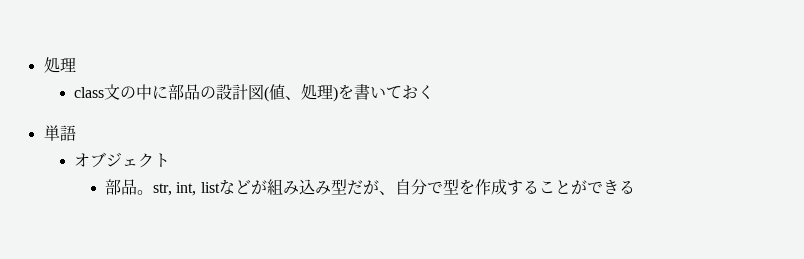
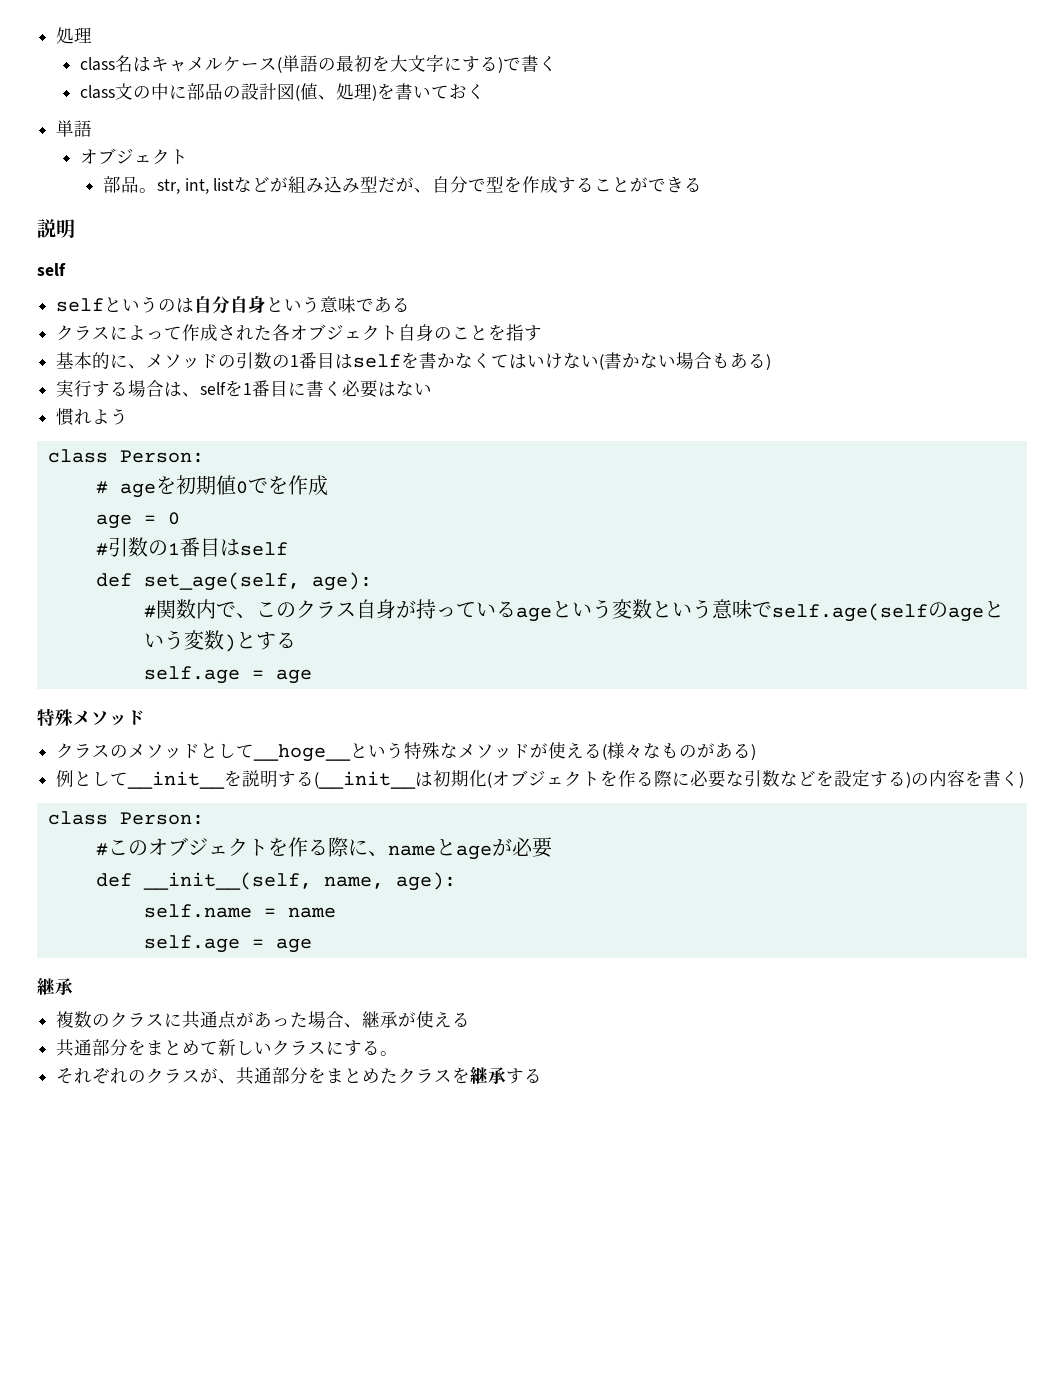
[43,57,76,73] 処理 -> [56,27,93,44] [79,54,557,73] 処理 // class名はキャメルケース(単語の最初を大文字にする)で書く
(635, 187) none -> [37,219,75,238] [37,263,66,276] [56,296,411,314] [56,324,543,341] [56,352,772,370] [56,380,433,398] [56,408,129,426] [47,449,204,463] [95,475,328,498] [95,512,180,529] [95,537,288,557] [95,572,372,591] [143,599,1004,622] [143,630,296,652] [143,666,312,684] [37,708,145,726] [56,742,757,762] [56,769,1025,789] [47,811,204,825] [95,837,552,860] [95,872,456,891] [143,904,336,918] [143,935,312,953] [37,977,73,995] [56,1011,471,1029] [56,1039,399,1057] [56,1066,543,1085] // 説明 // self // selfというのは自分自身という意味である // クラスによって作成された各オブジェクト自身のことを指す // 基本的に、メソッドの引数の1番目はselfを書かなくてはいけない(書かない場合もある) // 実行する場合は、selfを1番目に書く必要はない // 慣れよう // class Person: // # ageを初期値0でを作成 // age = 0 // #引数の1番目はself // def set_age(self, age): // #関数内で、このクラス自身が持っているageという変数という意味でself.age(selfのageという変数)とする // self.age = age // 特殊メソッド // クラスのメソッドとして__hoge__という特殊なメソッドが使える(様々なものがある) // 例として__init__を説明する(__init__は初期化(オブジェクトを作る際に必要な引数などを設定する)の内容を書く) // class Person: // #このオブジェクトを作る際に、nameとageが必要 // def __init__(self, name, age): // self.name = name // self.age = age // 継承 // 複数のクラスに共通点があった場合、継承が使える // 共通部分をまとめて新しいクラスにする。 // それぞれのクラスが、共通部分をまとめたクラスを継承する

